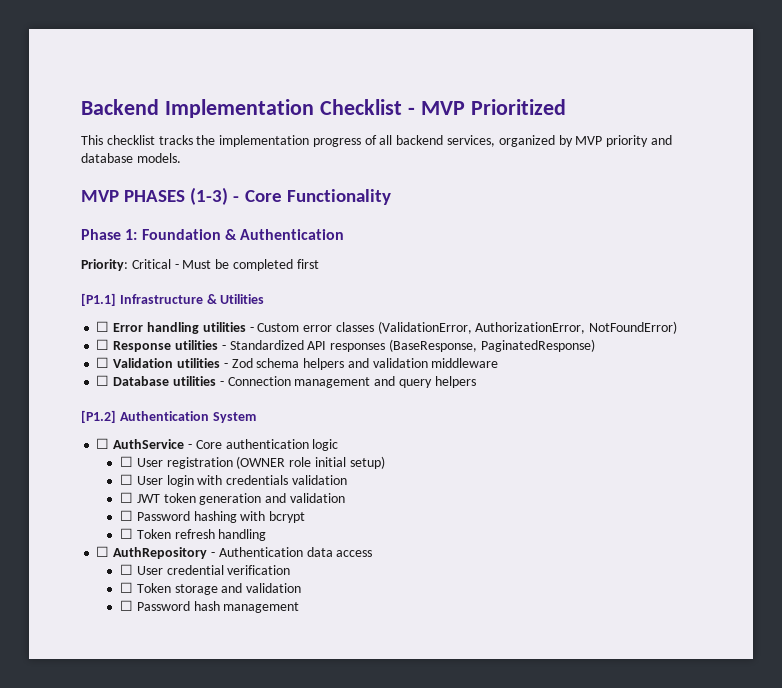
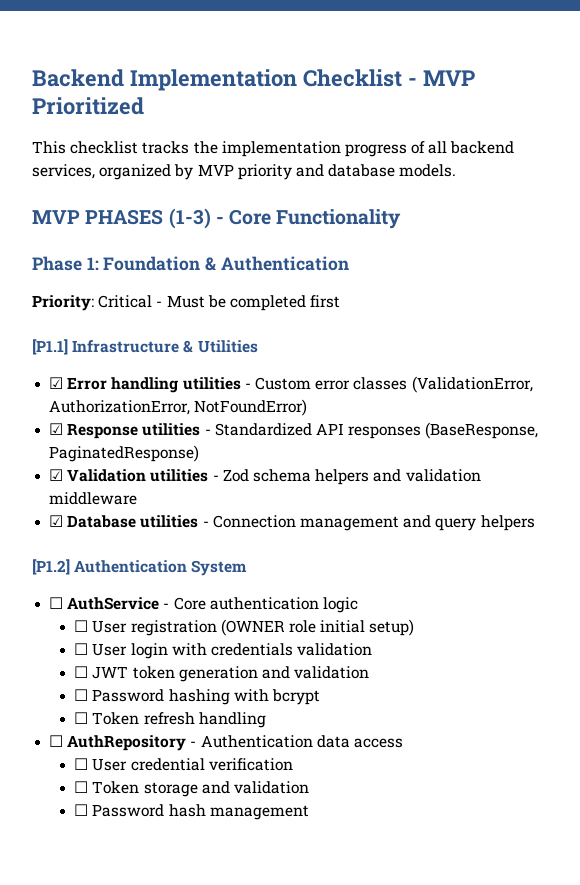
[96,321,110,332] ☐ -> [49,377,64,389] ☑
[96,339,110,350] ☐ -> [49,423,64,435] ☑
[96,357,110,368] ☐ -> [49,469,64,481] ☑
[96,375,110,386] ☐ -> [49,515,64,527] ☑

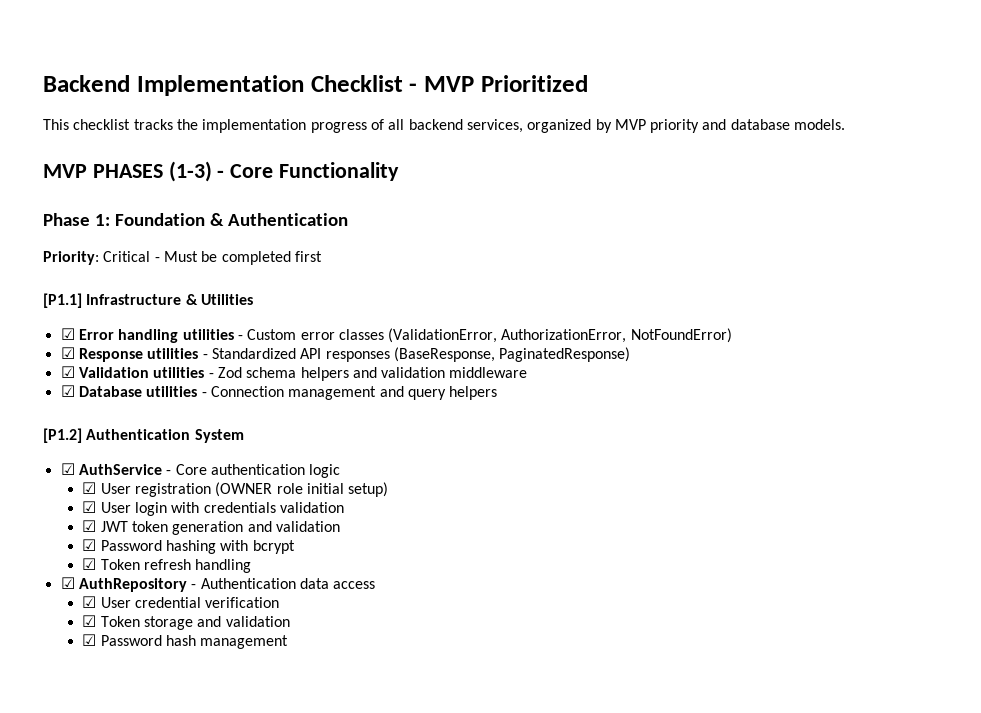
[49,597,64,609] ☐ -> [60,463,75,475] ☑
[74,620,89,632] ☐ -> [82,482,97,494] ☑
[74,643,89,655] ☐ -> [82,501,97,513] ☑
[74,666,89,678] ☐ -> [82,520,97,532] ☑
[74,689,89,701] ☐ -> [82,539,97,551] ☑
[74,712,89,724] ☐ -> [82,558,97,570] ☑
[49,735,64,747] ☐ -> [60,577,75,589] ☑
[74,758,89,770] ☐ -> [82,596,97,608] ☑
[74,781,89,793] ☐ -> [82,615,97,627] ☑
[74,804,89,816] ☐ -> [82,634,97,646] ☑

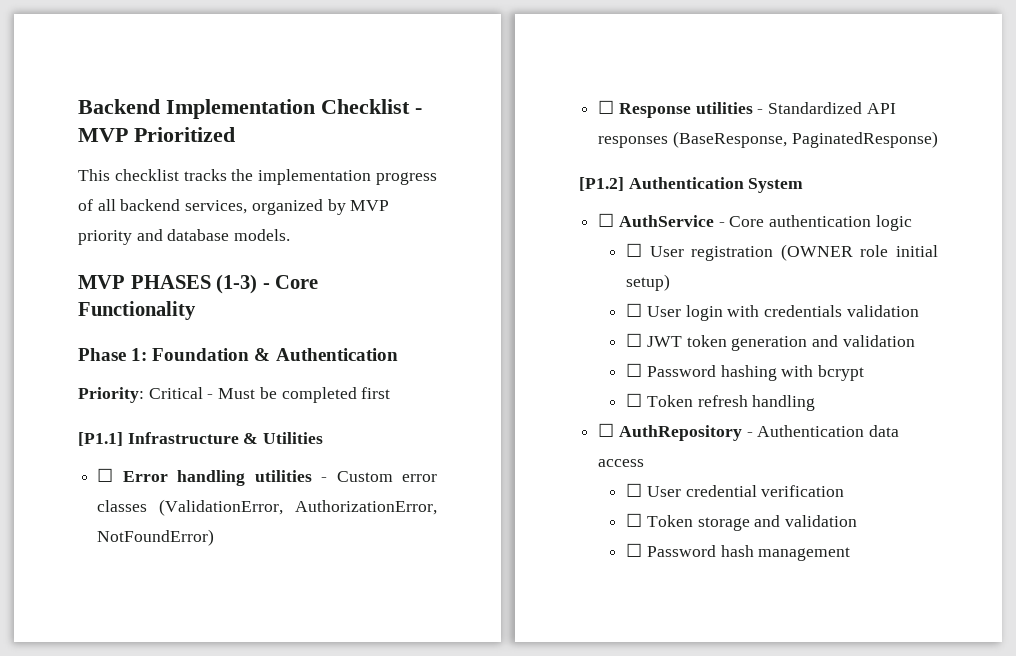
[60,328,75,340] ☑ -> [97,468,114,482] ☐
[60,347,75,359] ☑ -> [598,100,615,114] ☐
[60,366,528,381] [60,385,498,400] // ☑ Validation utilities - Zod schema helpers and validation middleware // ☑ Database utilities - Connection management and query helpers -> (938, 139) none
[60,463,75,475] ☑ -> [598,213,615,227] ☐
[82,482,97,494] ☑ -> [626,243,643,257] ☐
[82,501,97,513] ☑ -> [626,303,643,317] ☐
[82,520,97,532] ☑ -> [626,333,643,347] ☐
[82,539,97,551] ☑ -> [626,363,643,377] ☐
[82,558,97,570] ☑ -> [626,393,643,407] ☐
[60,577,75,589] ☑ -> [598,423,615,437] ☐
[82,596,97,608] ☑ -> [626,483,643,497] ☐
[82,615,97,627] ☑ -> [626,513,643,527] ☐
[82,634,97,646] ☑ -> [626,543,643,557] ☐

